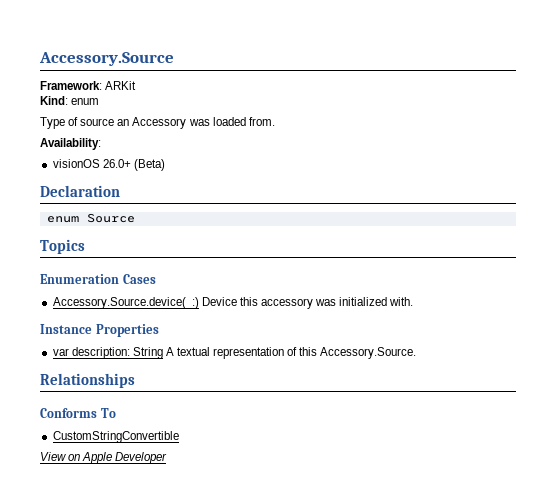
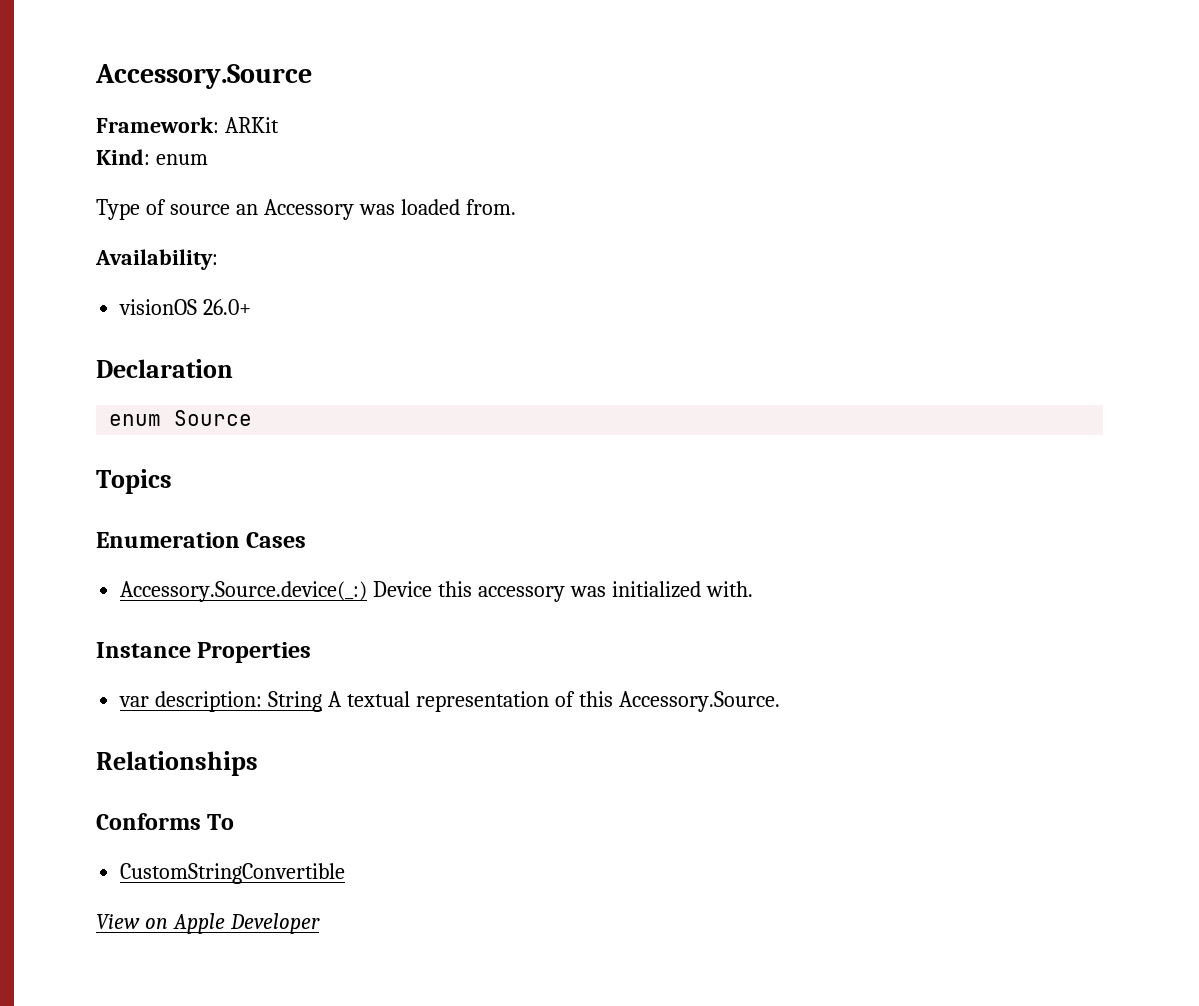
[133,159,165,171] (Beta) -> (252, 307) none

